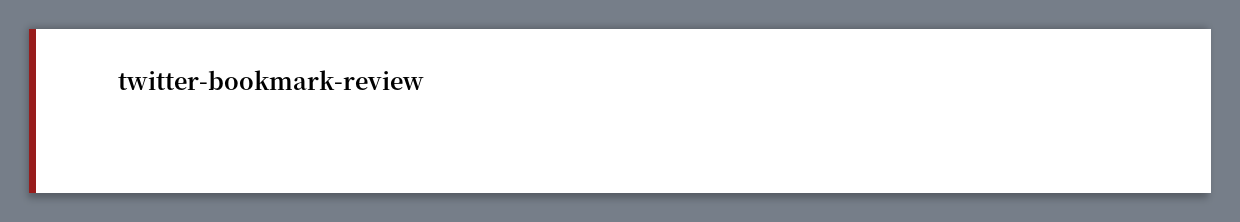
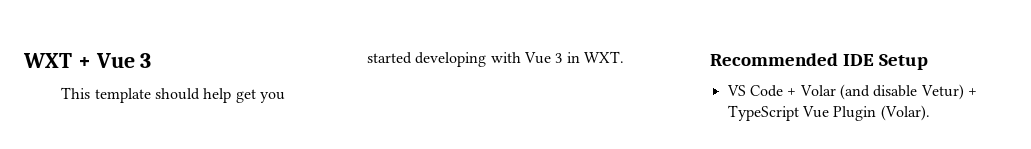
[118,70,424,90] twitter-bookmark-review -> [23,53,152,68] [61,87,285,103] [367,51,624,67] [710,53,929,70] [726,84,977,100] [727,105,930,121] WXT + Vue 3 // This template should help get you started developing with Vue 3 in WXT. // Recommended IDE Setup // VS Code + Volar (and disable Vetur) + TypeScript Vue Plugin (Volar).

